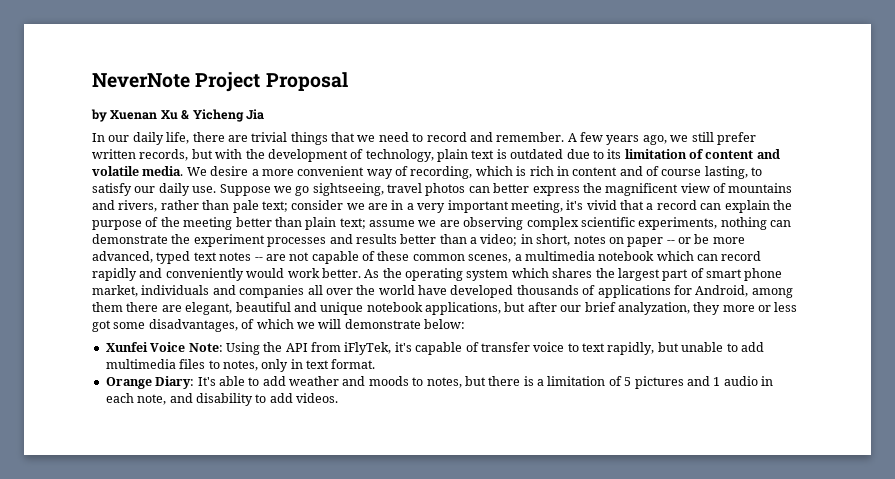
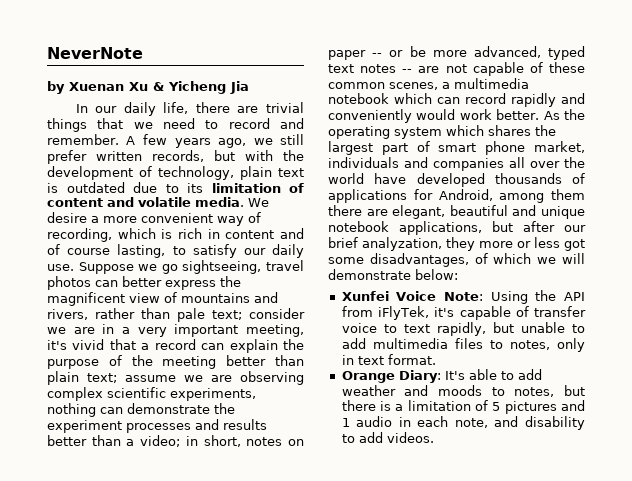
[195,72,348,92] Project Proposal -> (143, 53) none

